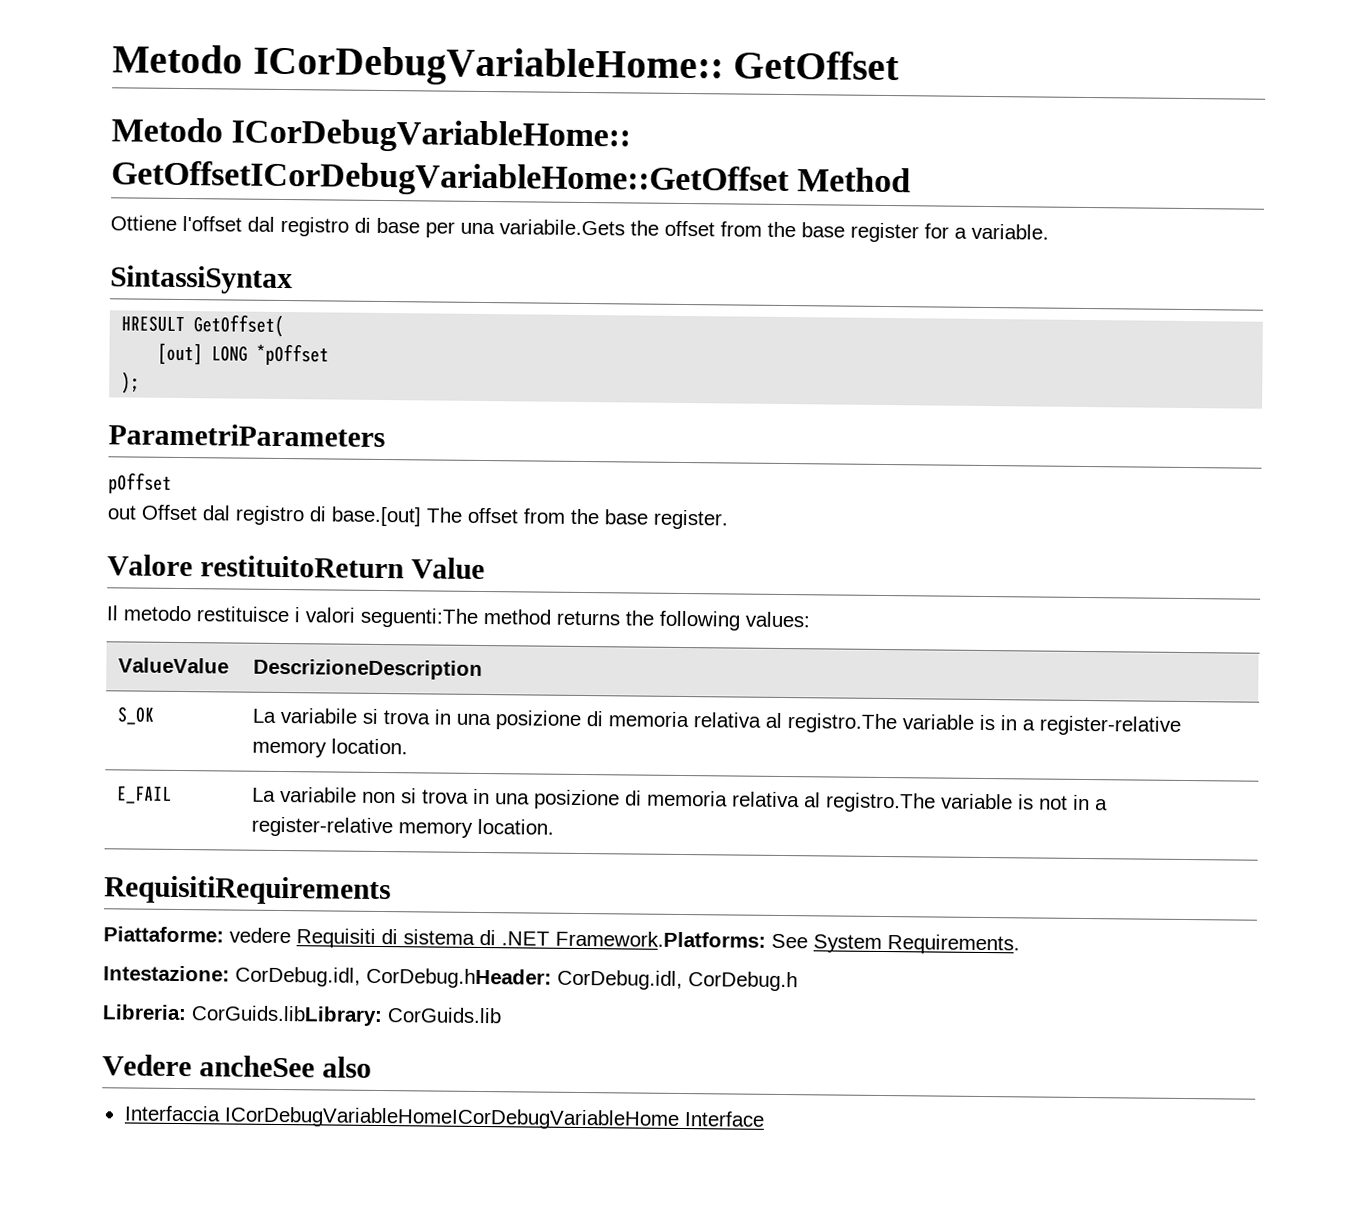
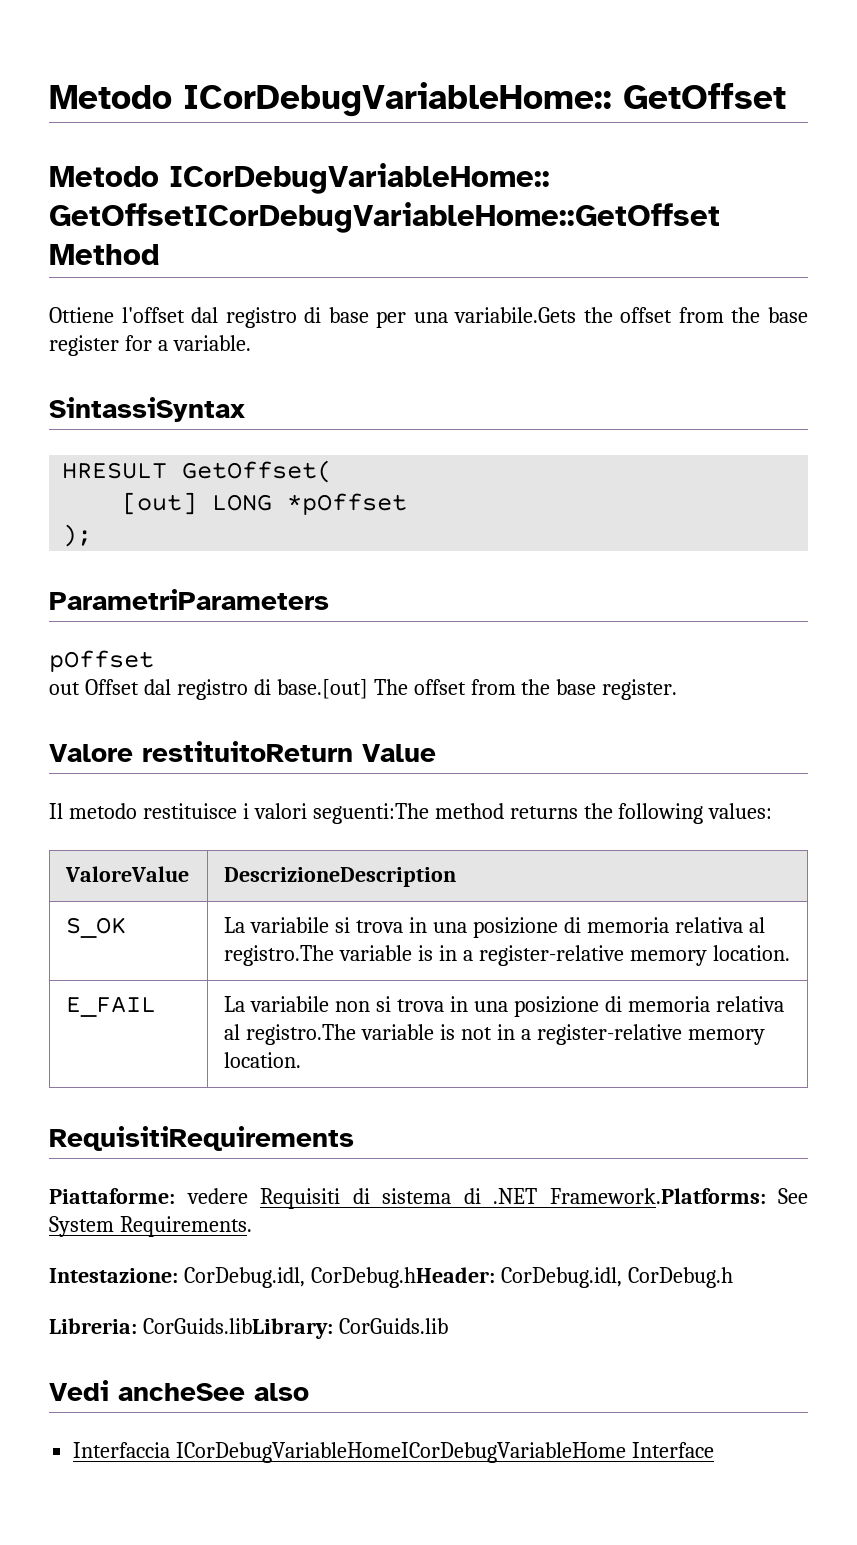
[118,657,230,674] ValueValue -> [65,866,190,882] ValoreValue
[102,1054,192,1077] Vedere -> [49,1380,109,1401] Vedi

